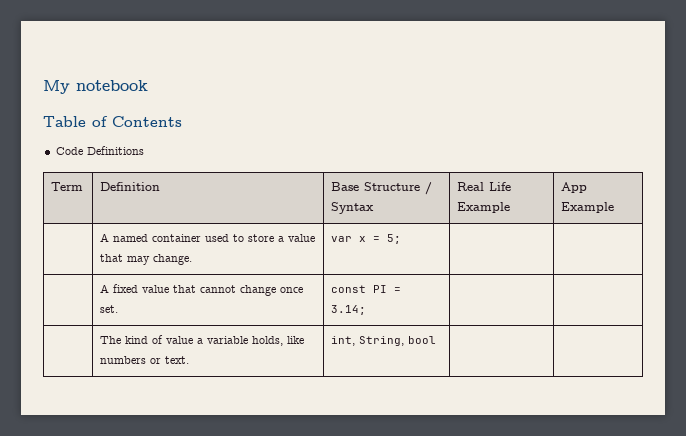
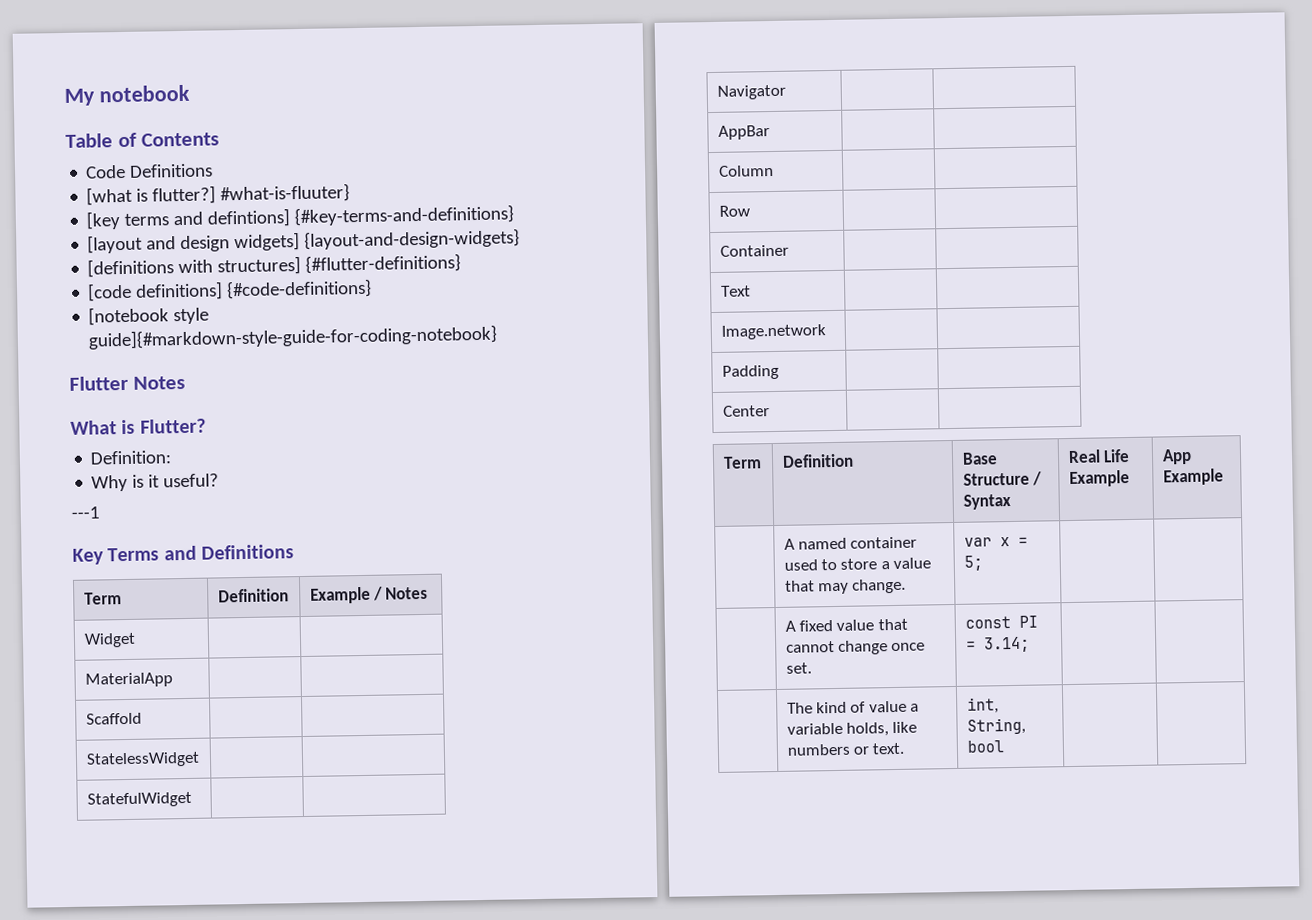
(144, 150) none -> [86,183,351,206] [86,204,515,230] [87,228,521,254] [87,253,462,278] [87,278,373,302] [88,306,210,326] [88,324,498,350] [69,375,185,391] [70,418,206,435] [90,450,172,465] [91,473,220,492] [71,506,100,519] [72,544,294,565] [83,592,122,605] [217,588,289,603] [309,586,429,604] [83,632,136,648] [84,672,173,688] [85,712,142,725] [85,751,200,768] [86,791,192,808] [716,84,786,100] [717,125,770,140] [718,164,774,177] [718,205,750,217] [719,244,789,257] [720,285,751,297] [720,324,826,340] [721,364,779,380] [722,405,770,417] // [what is flutter?] #what-is-fluuter} // [key terms and defintions] {#key-terms-and-definitions} // [layout and design widgets] {layout-and-design-widgets} // [definitions with structures] {#flutter-definitions} // [code definitions] {#code-definitions} // [notebook style guide]{#markdown-style-guide-for-coding-notebook} // Flutter Notes // What is Flutter? // Definition: // Why is it useful? // ---1 // Key Terms and Definitions // Term | Definition | Example / Notes // Widget | | // MaterialApp | | // Scaffold | | // StatelessWidget | | // StatefulWidget | | // Navigator | | // AppBar | | // Column | | // Row | | // Container | | // Text | | // Image.network | | // Padding | | // Center | |

